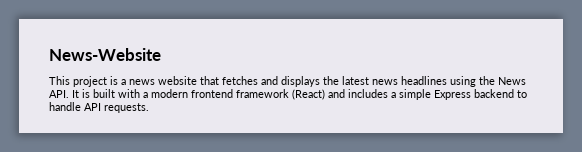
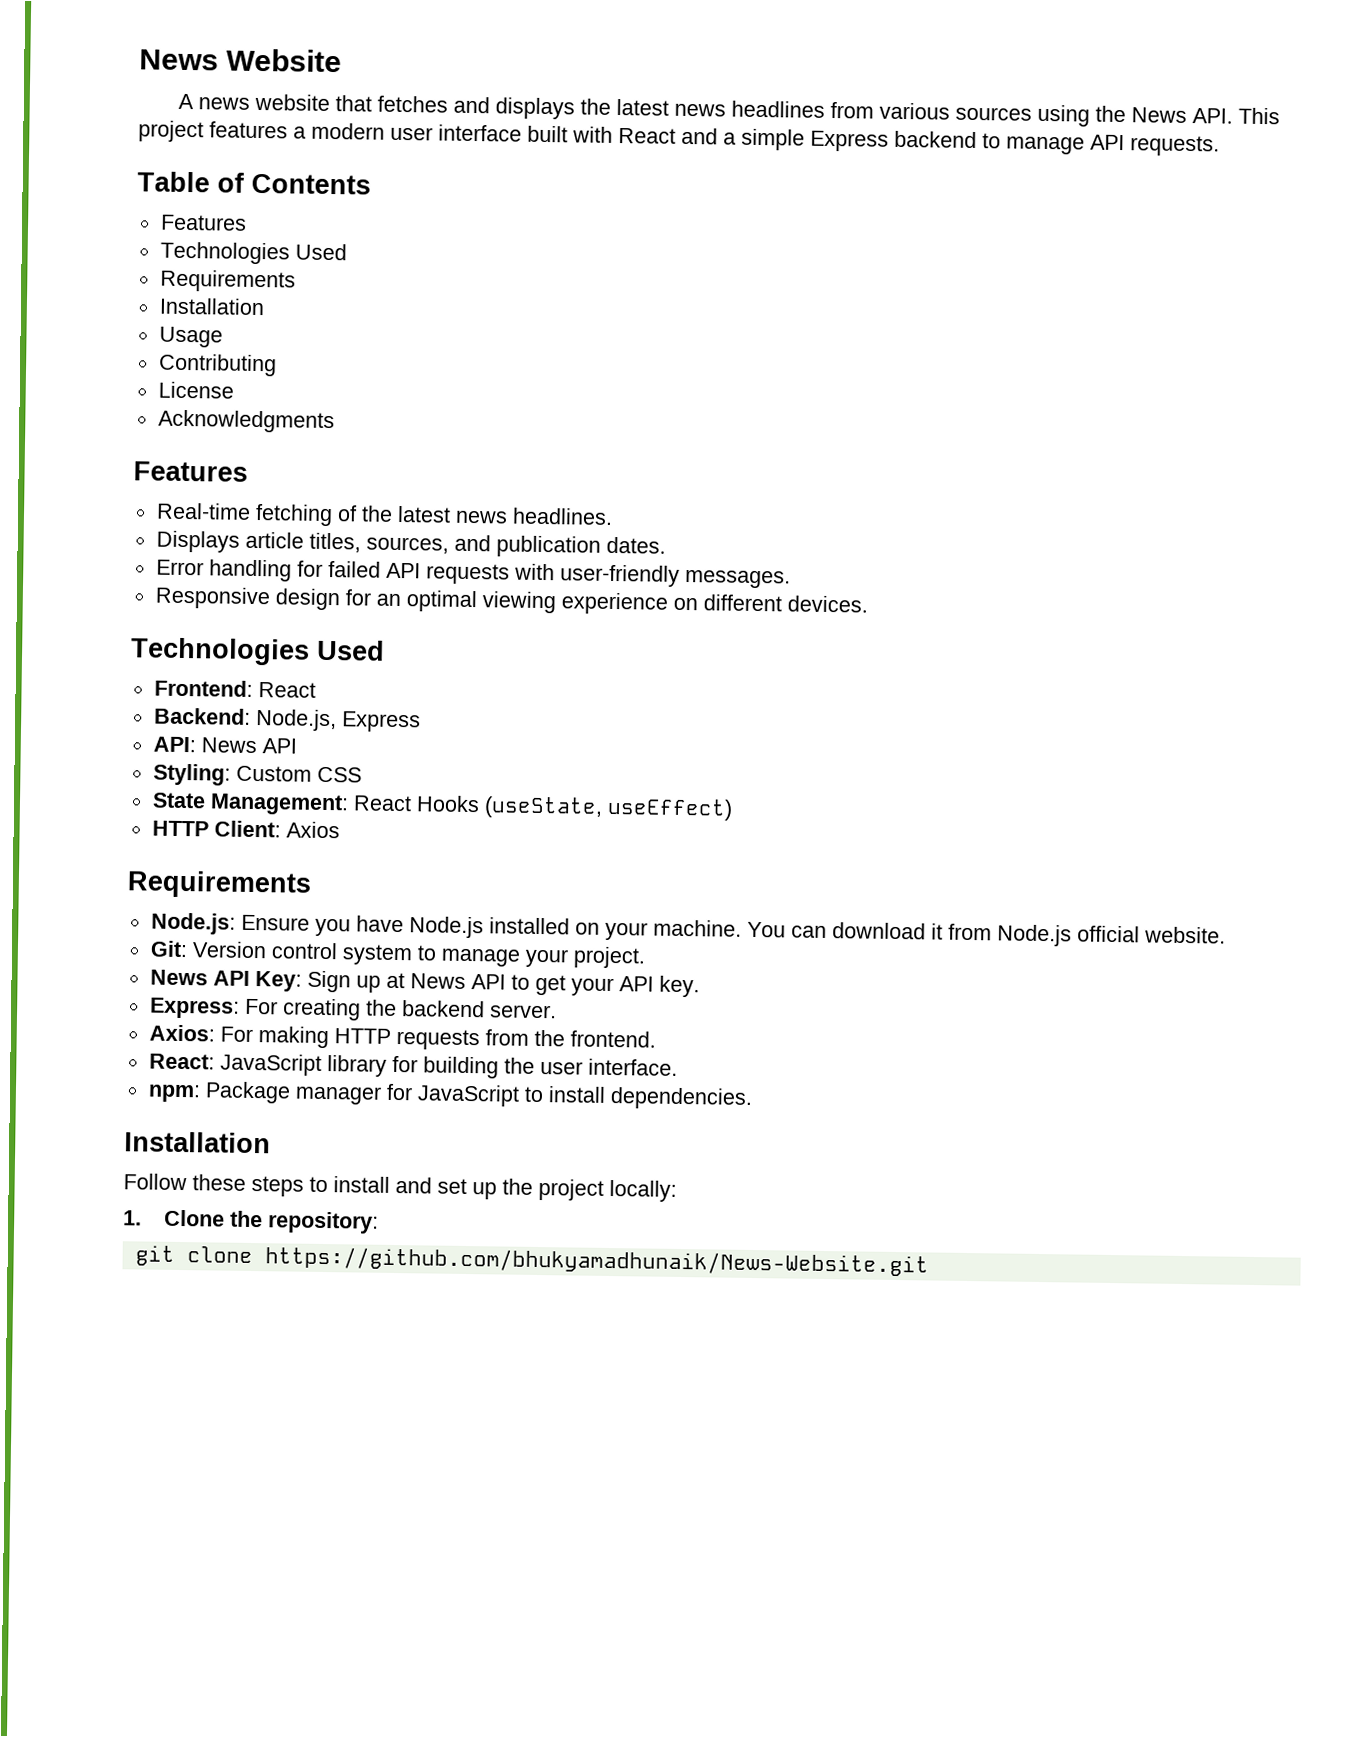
[49,48,161,61] [49,76,126,87] News-Website // This project is a -> [139,48,343,73] [177,93,194,110] News Website // A
(447, 80) none -> [829,101,1032,121] from various sources
[72,89,388,100] It is built with a modern frontend framework (React) and includes -> [1237,107,1280,125] [138,120,718,145] This project features a modern user interface built with React and
[49,102,81,111] handle -> [1006,136,1085,155] manage
(149, 108) none -> [137,171,371,195] [159,214,247,231] [159,241,347,265] [159,269,296,293] [158,297,265,316] [158,326,223,348] [157,353,277,377] [157,381,234,399] [157,409,335,434] [133,461,248,482] [155,502,613,527] [155,530,666,558] [155,559,791,589] [154,586,868,615] [130,637,385,666] [153,679,316,698] [153,707,421,733] [152,736,297,754] [152,763,362,786] [151,792,733,821] [151,820,340,839] [127,870,312,899] [150,912,1226,947] [149,940,646,969] [149,969,700,998] [148,997,557,1021] [148,1024,656,1051] [148,1053,678,1079] [147,1081,753,1110] [124,1131,271,1154] [123,1173,677,1202] [123,1209,380,1234] [134,1245,929,1277] // Table of Contents // Features // Technologies Used // Requirements // Installation // Usage // Contributing // License // Acknowledgments // Features // Real-time fetching of the latest news headlines. // Displays article titles, sources, and publication dates. // Error handling for failed API requests with user-friendly messages. // Responsive design for an optimal viewing experience on different devices. // Technologies Used // Frontend: React // Backend: Node.js, Express // API: News API // Styling: Custom CSS // State Management: React Hooks (useState, useEffect) // HTTP Client: Axios // Requirements // Node.js: Ensure you have Node.js installed on your machine. You can download it from Node.js official website. // Git: Version control system to manage your project. // News API Key: Sign up at News API to get your API key. // Express: For creating the backend server. // Axios: For making HTTP requests from the frontend. // React: JavaScript library for building the user interface. // npm: Package manager for JavaScript to install dependencies. // Installation // Follow these steps to install and set up the project locally: // 1. Clone the repository: // git clone https://github.com/bhukyamadhunaik/News-Website.git

